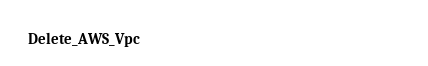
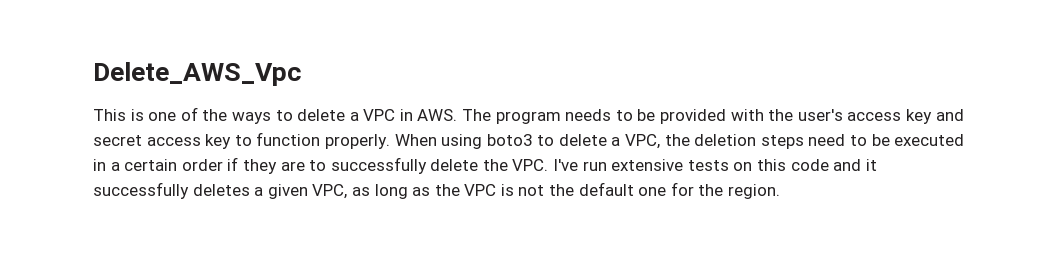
(140, 39) none -> [93,107,964,124] [93,132,965,149] [93,157,877,174] [93,182,781,199] // This is one of the ways to delete a VPC in AWS. The program needs to be provided with the user's access key and secret access key to function properly. When using boto3 to delete a VPC, the deletion steps need to be executed in a certain order if they are to successfully delete the VPC. I've run extensive tests on this code and it successfully deletes a given VPC, as long as the VPC is not the default one for the region.

